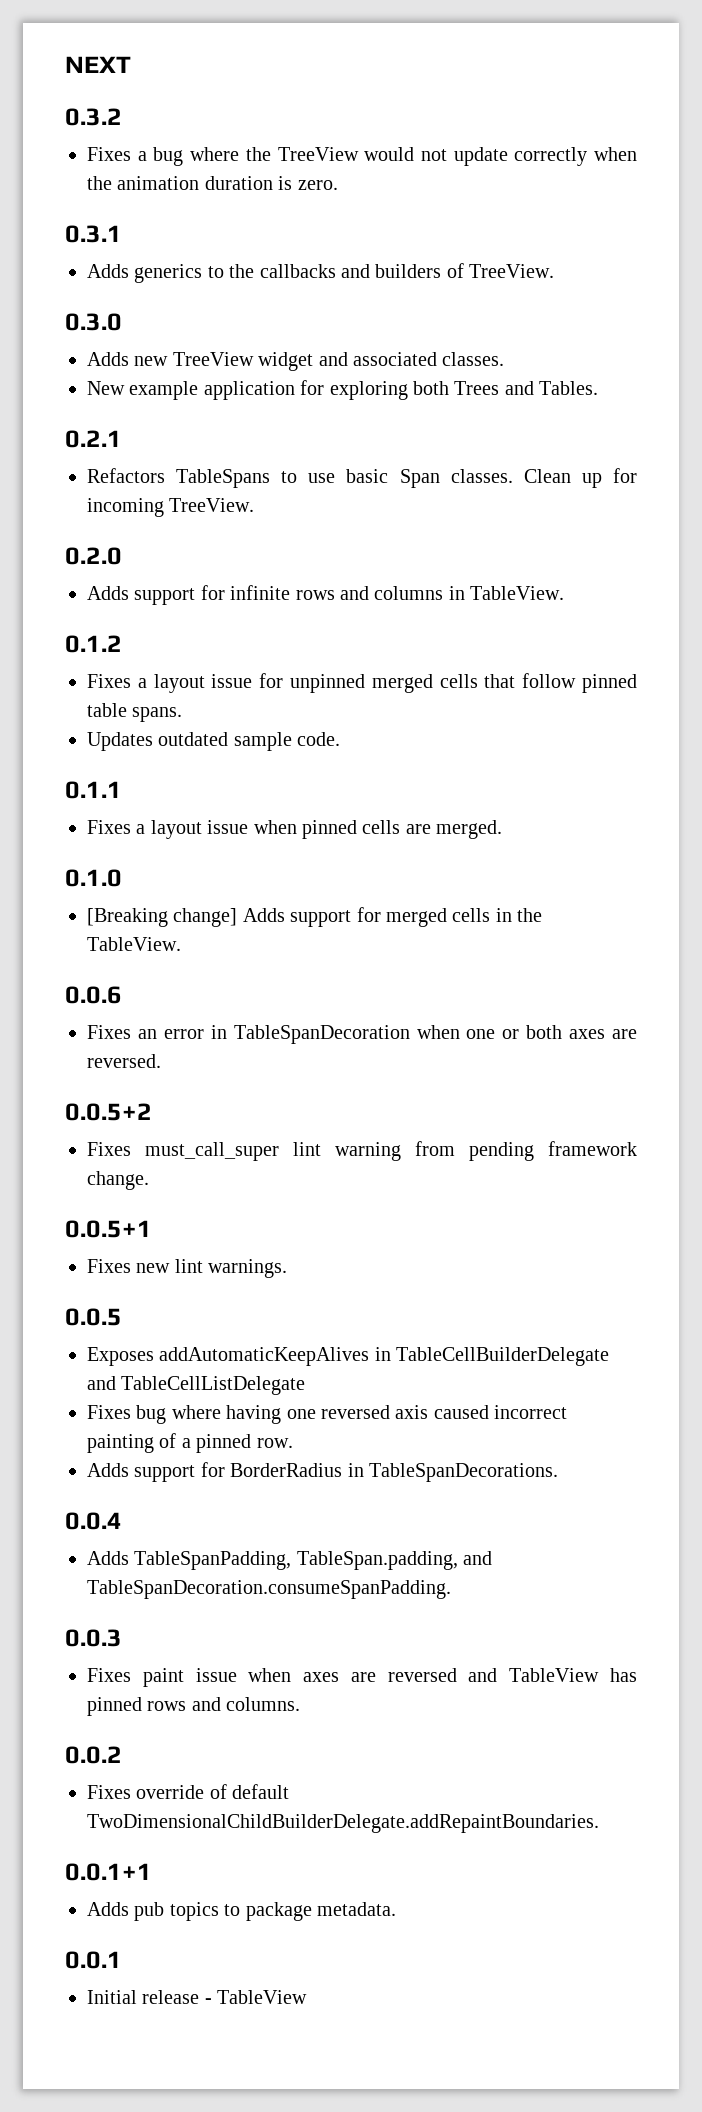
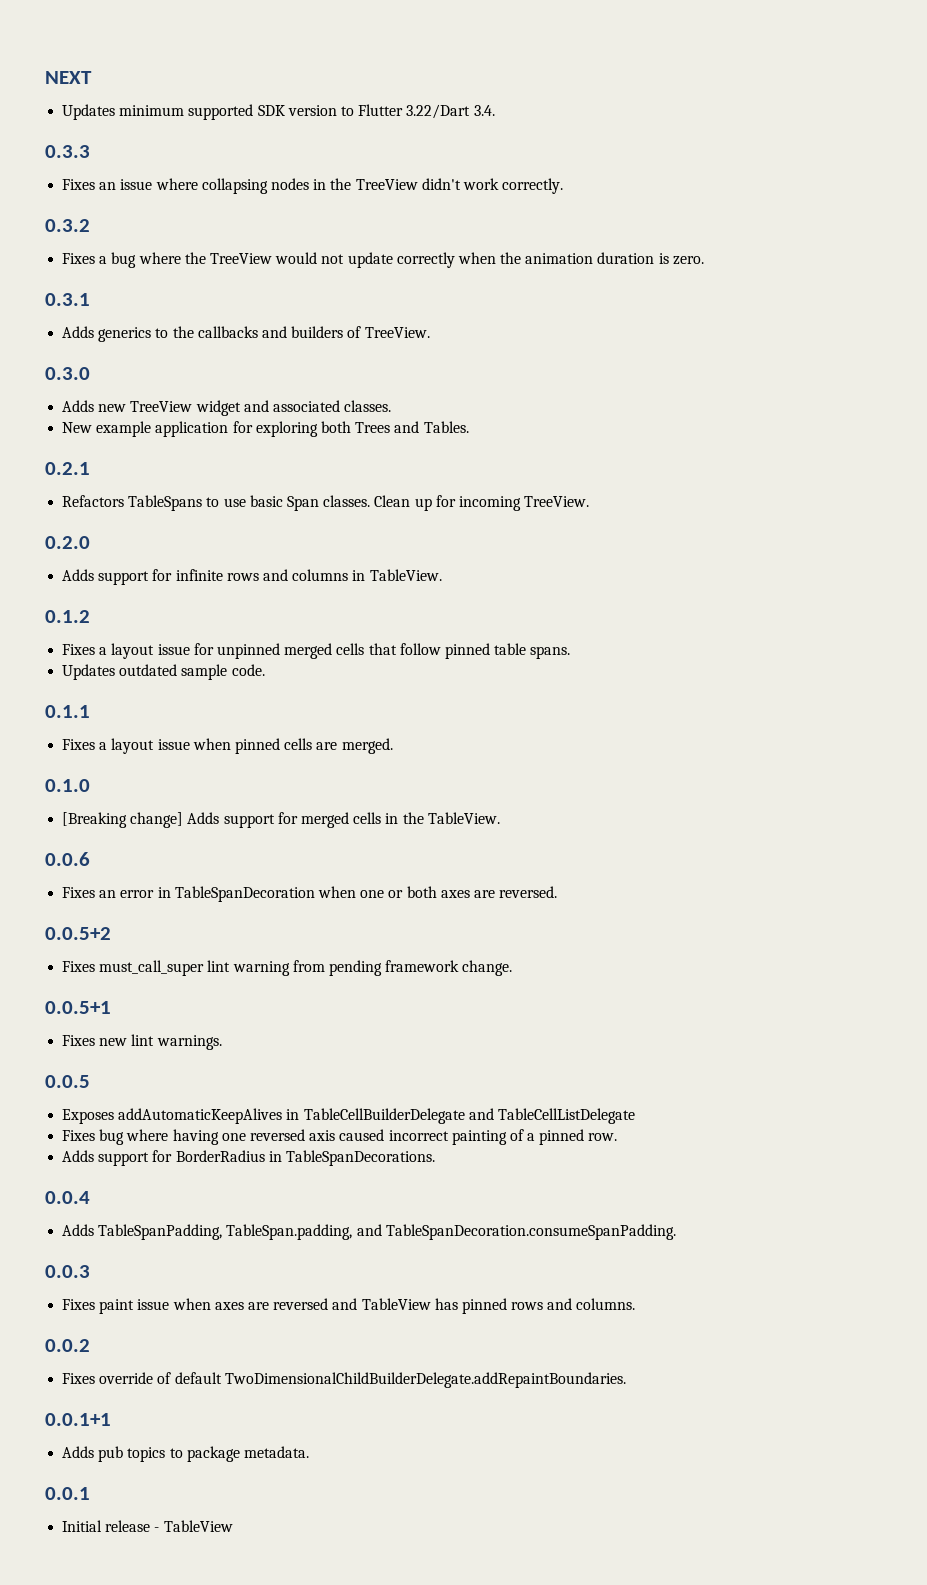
(131, 64) none -> [62,104,495,120] [45,145,90,158] [62,178,564,194] // Updates minimum supported SDK version to Flutter 3.22/Dart 3.4. // 0.3.3 // Fixes an issue where collapsing nodes in the TreeView didn't work correctly.

